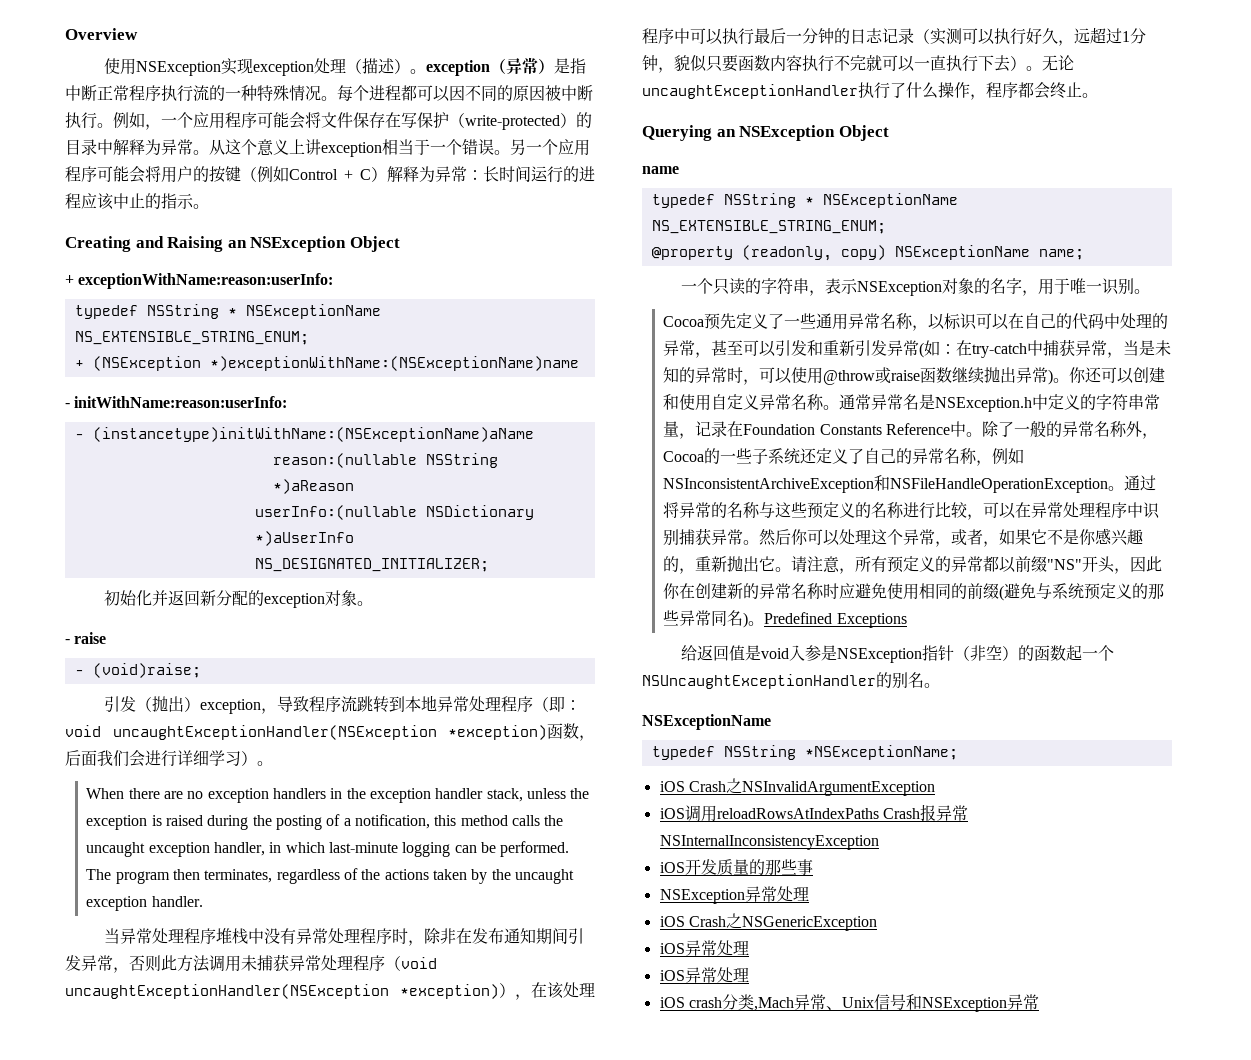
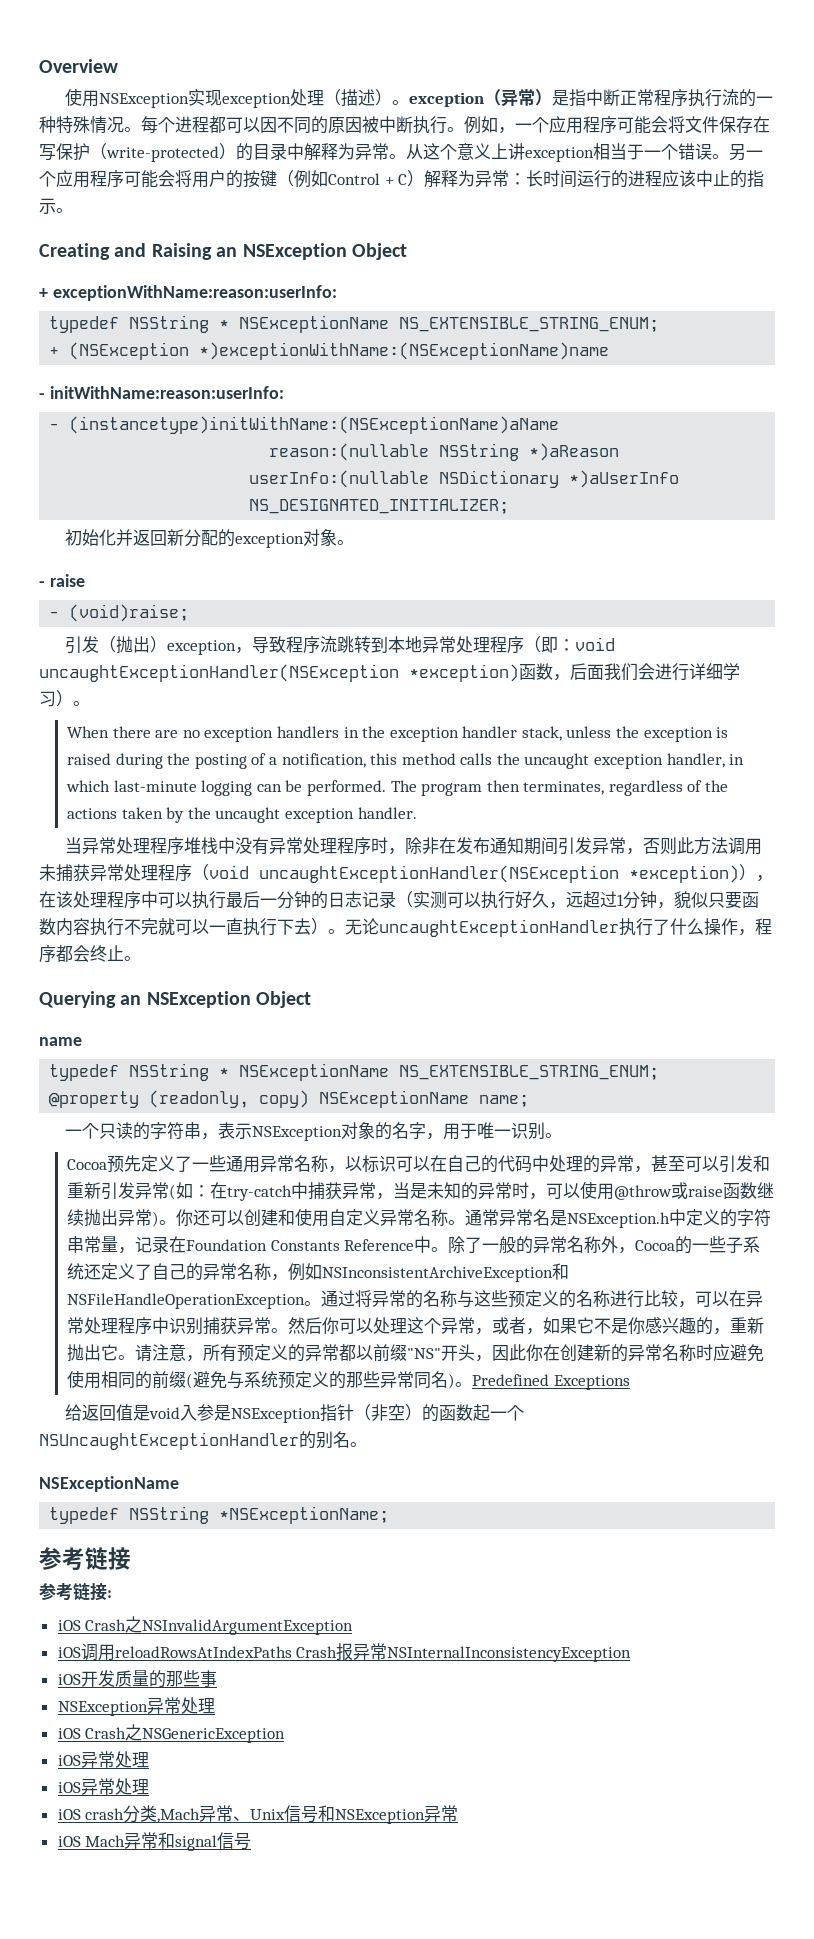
(958, 752) none -> [39,1547,131,1571] [39,1582,112,1601] // 参考链接 // 参考链接:
(1039, 1002) none -> [57,1832,252,1851] // iOS Mach异常和signal信号

